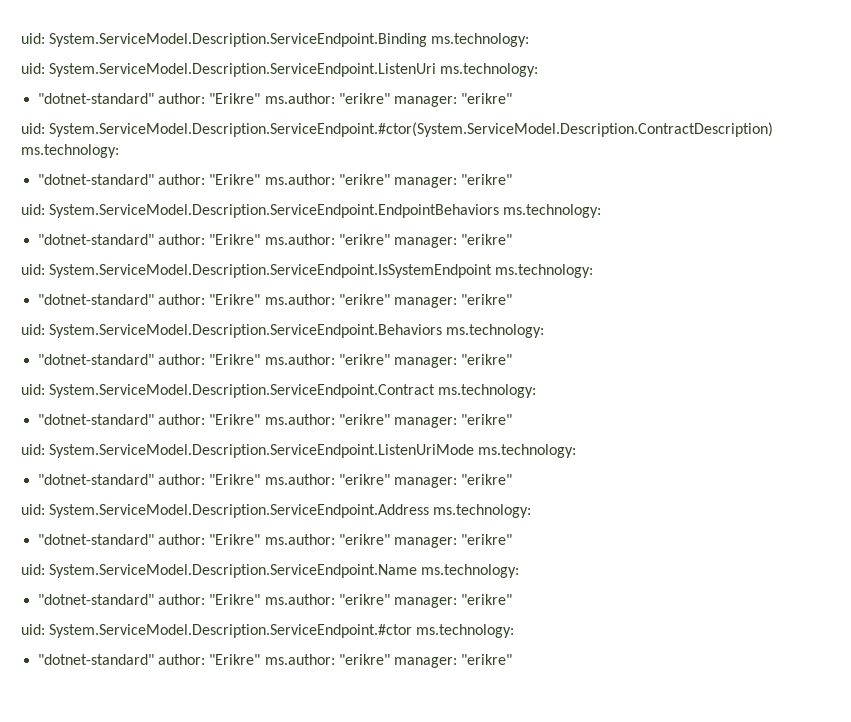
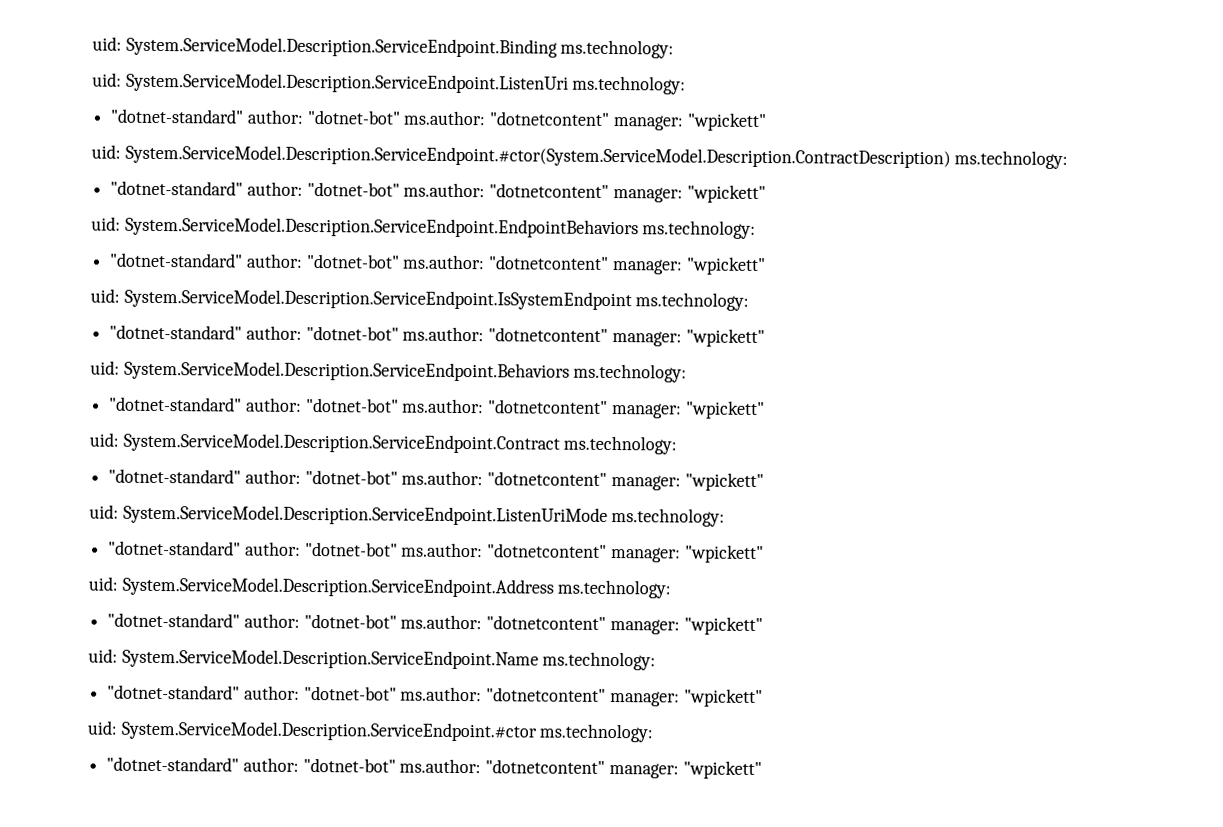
[209,93,513,107] "Erikre" ms.author: "erikre" manager: "erikre" -> [306,109,766,132] "dotnet-bot" ms.author: "dotnetcontent" manager: "wpickett"
[209,174,513,188] "Erikre" ms.author: "erikre" manager: "erikre" -> [306,181,766,204] "dotnet-bot" ms.author: "dotnetcontent" manager: "wpickett"
[209,234,513,248] "Erikre" ms.author: "erikre" manager: "erikre" -> [305,253,766,276] "dotnet-bot" ms.author: "dotnetcontent" manager: "wpickett"
[209,294,513,308] "Erikre" ms.author: "erikre" manager: "erikre" -> [305,325,765,348] "dotnet-bot" ms.author: "dotnetcontent" manager: "wpickett"
[209,354,513,368] "Erikre" ms.author: "erikre" manager: "erikre" -> [305,397,765,420] "dotnet-bot" ms.author: "dotnetcontent" manager: "wpickett"
[209,414,513,428] "Erikre" ms.author: "erikre" manager: "erikre" -> [304,469,764,492] "dotnet-bot" ms.author: "dotnetcontent" manager: "wpickett"
[209,474,513,488] "Erikre" ms.author: "erikre" manager: "erikre" -> [304,541,764,564] "dotnet-bot" ms.author: "dotnetcontent" manager: "wpickett"
[209,534,513,548] "Erikre" ms.author: "erikre" manager: "erikre" -> [303,613,763,636] "dotnet-bot" ms.author: "dotnetcontent" manager: "wpickett"
[209,594,513,608] "Erikre" ms.author: "erikre" manager: "erikre" -> [303,685,763,708] "dotnet-bot" ms.author: "dotnetcontent" manager: "wpickett"
[209,654,513,668] "Erikre" ms.author: "erikre" manager: "erikre" -> [302,757,762,780] "dotnet-bot" ms.author: "dotnetcontent" manager: "wpickett"

